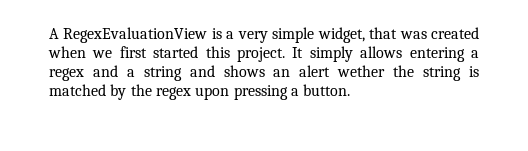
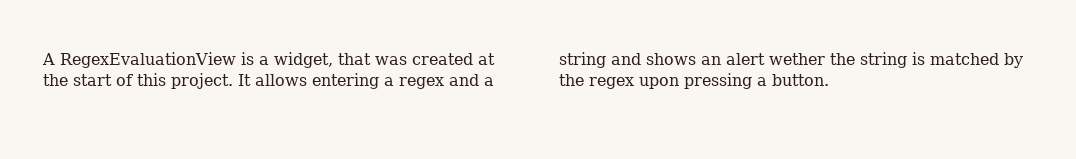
[237,27,315,43] very simple -> (269, 60) none
[48,46,199,58] when we first started -> [478,53,495,65] [43,74,133,86] at the start of
[309,46,353,62] simply -> (251, 80) none

